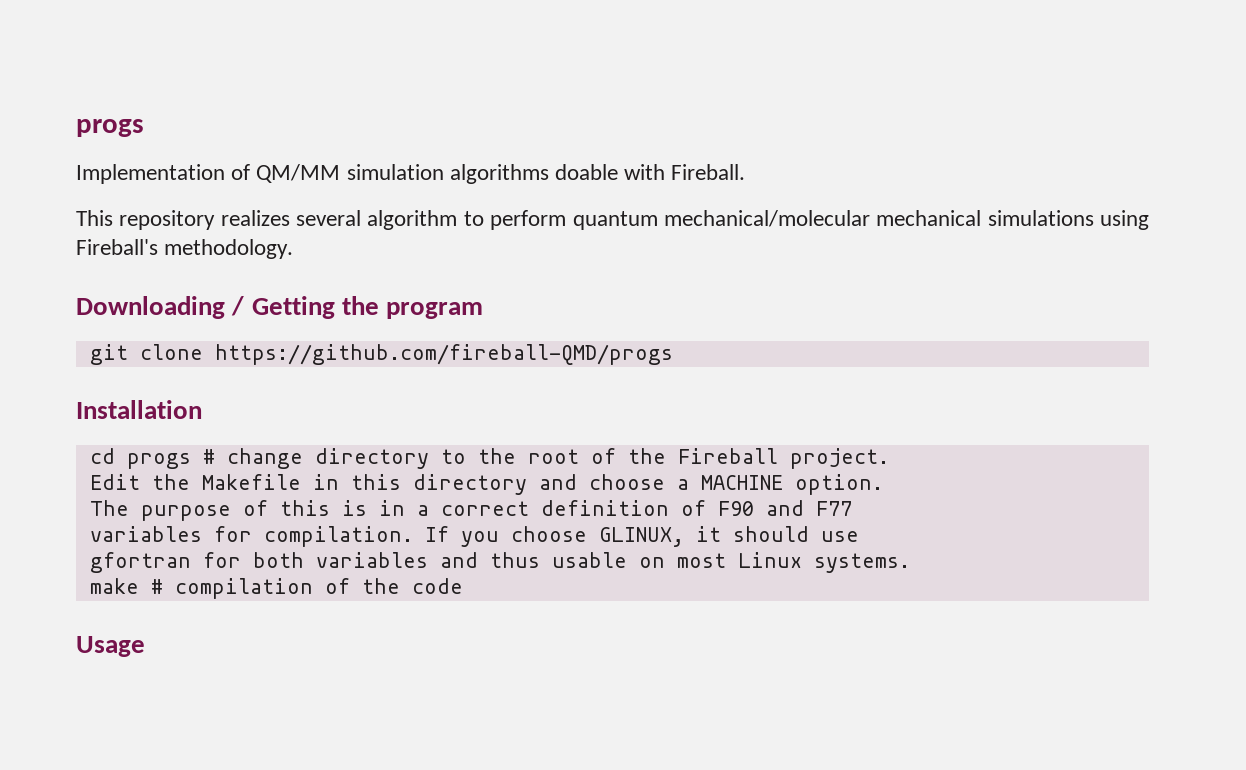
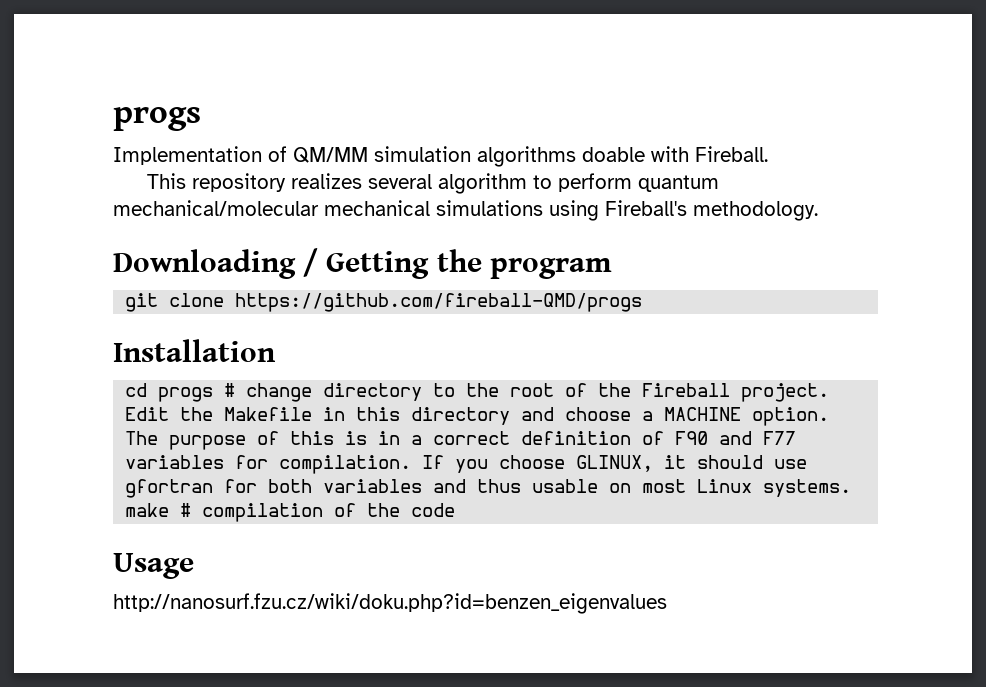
(145, 646) none -> [113,593,667,614] // http://nanosurf.fzu.cz/wiki/doku.php?id=benzen_eigenvalues

